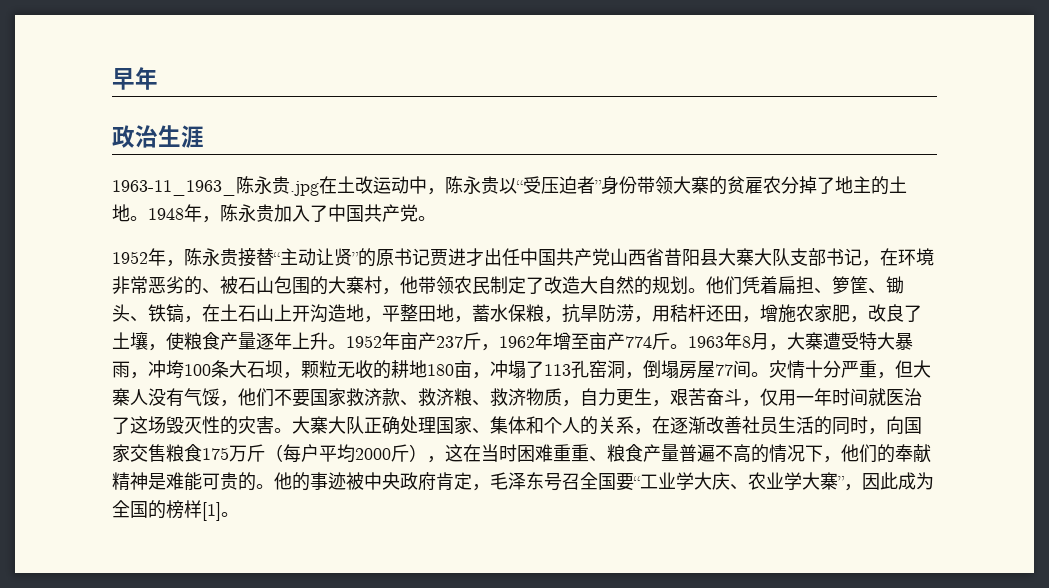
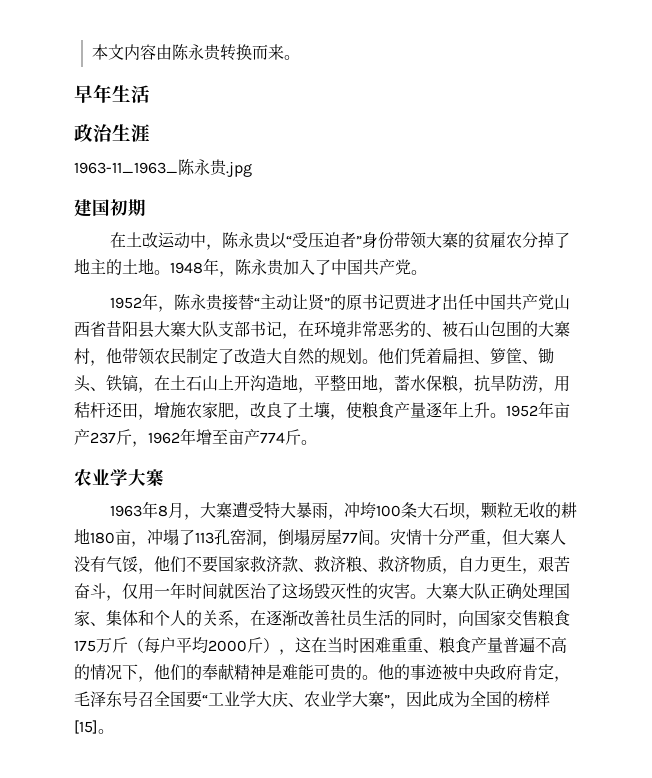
(112, 79) none -> [92,44,301,61] 本文内容由陈永贵转换而来。 //
(158, 78) none -> [112,85,150,103] 生活
(319, 188) none -> [74,199,146,217] // 建国初期 //
(688, 346) none -> [73,469,164,487] // 农业学大寨 //
[202,502,221,521] [1] -> [74,720,98,734] [15]

